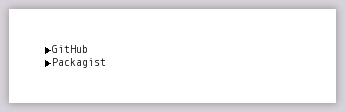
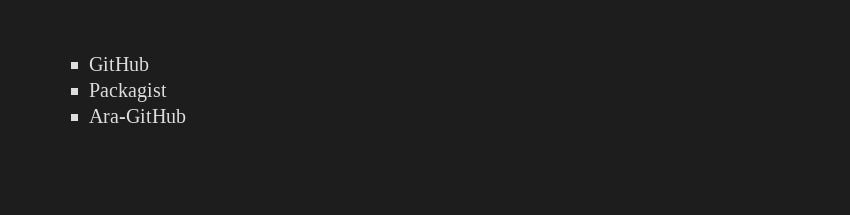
(107, 63) none -> [89,109,186,123] // Ara-GitHub

